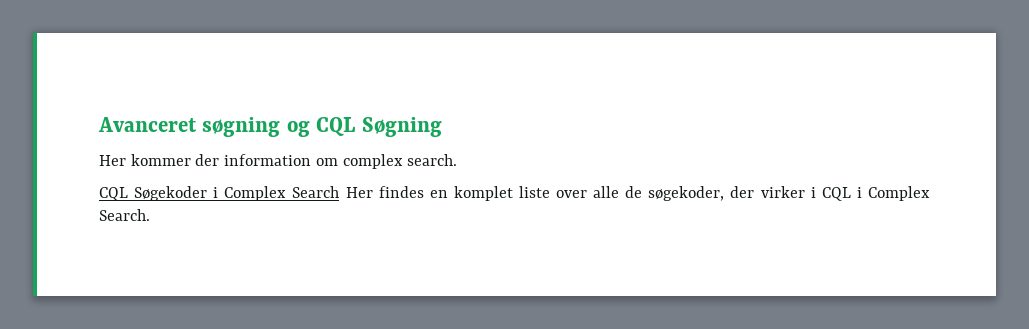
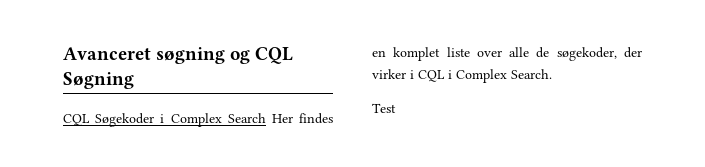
[99,154,458,169] // Her kommer der information om complex search. -> (134, 80) none
(150, 215) none -> [372,103,396,113] // Test

